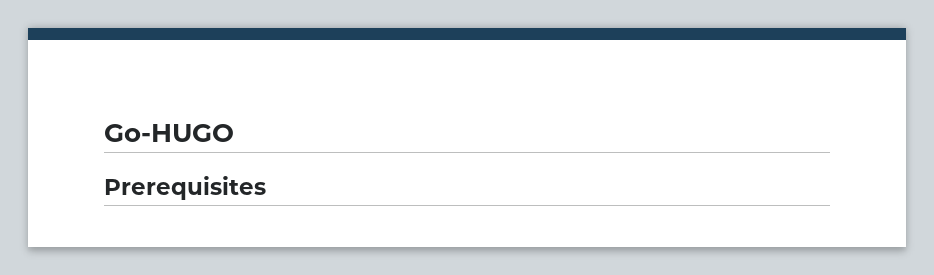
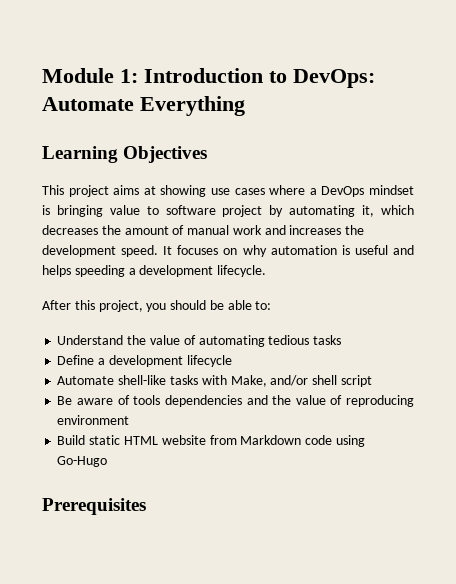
[104,124,234,142] Go-HUGO -> [42,68,375,88] [42,96,245,116] [42,146,208,163] [42,185,414,197] [42,205,414,217] [42,225,365,235] [42,245,414,257] [42,265,267,277] [42,300,272,312] [57,335,342,347] [57,355,232,367] [57,375,372,387] [57,395,414,407] [57,415,130,425] [57,435,365,447] [57,456,108,467] Module 1: Introduction to DevOps: Automate Everything // Learning Objectives // This project aims at showing use cases where a DevOps mindset is bringing value to software project by automating it, which decreases the amount of manual work and increases the development speed. It focuses on why automation is useful and helps speeding a development lifecycle. // After this project, you should be able to: // Understand the value of automating tedious tasks // Define a development lifecycle // Automate shell-like tasks with Make, and/or shell script // Be aware of tools dependencies and the value of reproducing environment // Build static HTML website from Markdown code using Go-Hugo

